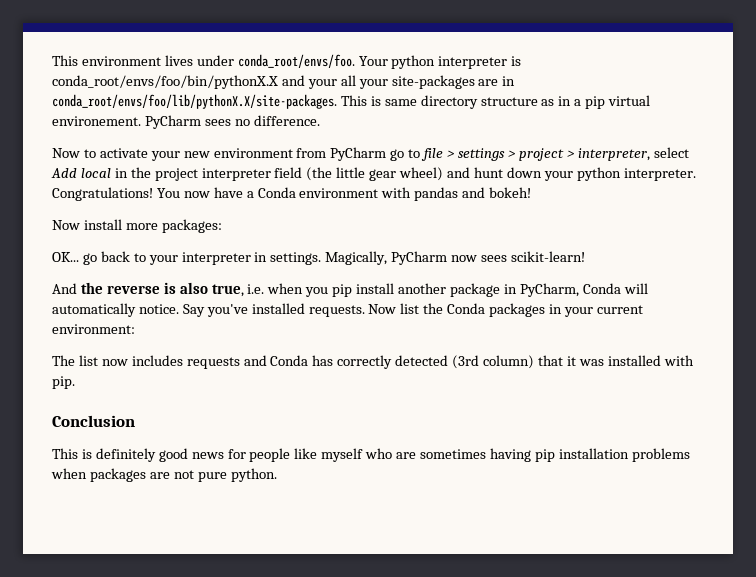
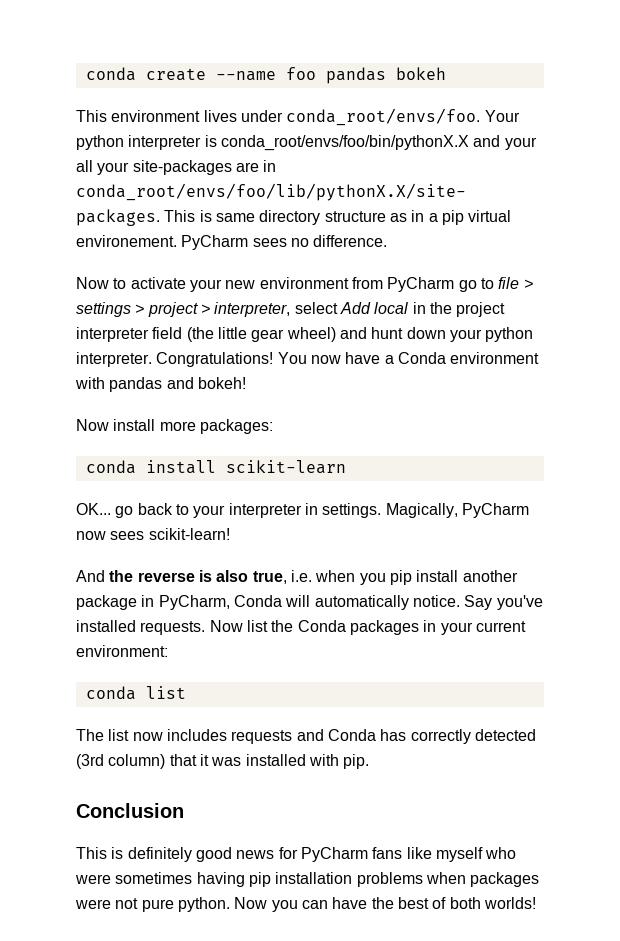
(52, 60) none -> [85,67,446,84] conda create --name foo pandas bokeh //
(222, 226) none -> [85,460,346,474] // conda install scikit-learn
(135, 329) none -> [85,686,186,700] // conda list
[249,448,291,462] people -> [300,847,403,862] PyCharm fans
[396,452,417,459] are -> [75,874,111,884] were
[149,472,170,479] are -> [75,899,111,909] were
(277, 475) none -> [234,897,536,912] Now you can have the best of both worlds!

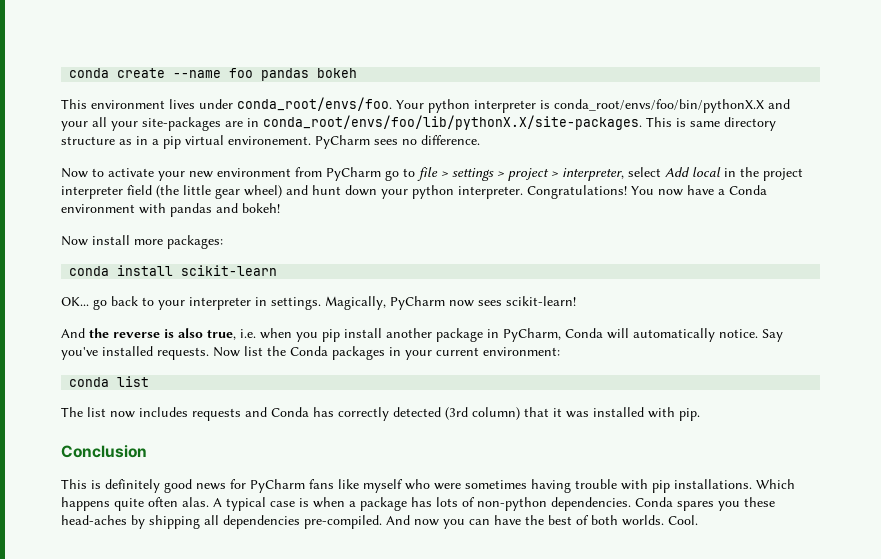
[248,872,540,887] [75,897,268,912] pip installation problems when packages were not pure python. Now -> [575,479,795,493] [61,497,775,511] [61,515,439,529] trouble with pip installations. Which happens quite often alas. A typical case is when a package has lots of non-python dependencies. Conda spares you these head-aches by shipping all dependencies pre-compiled. And now
[483,897,536,909] worlds! -> [622,515,698,526] worlds. Cool.

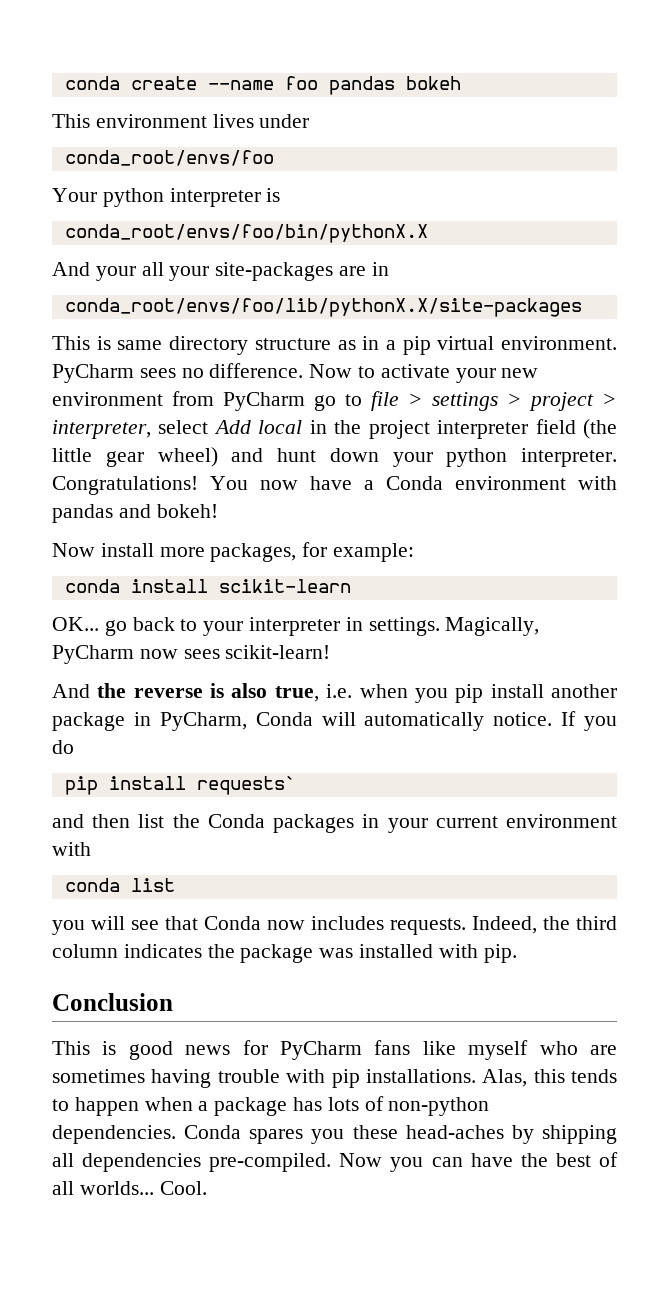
[237,97,392,111] conda_root/envs/foo. -> [64,150,274,166] // conda_root/envs/foo //
(550, 104) none -> (281, 195) //
[768,99,790,109] and -> [52,262,90,276] // And
[263,115,642,130] conda_root/envs/foo/lib/pythonX.X/site-packages. -> [64,298,582,317] // conda_root/envs/foo/lib/pythonX.X/site-packages //
[228,136,311,145] environement. -> [500,336,617,350] environment.
(480, 140) // -> (304, 370) none
[167,235,223,249] packages: -> [210,542,415,562] packages, for example:
[762,329,783,342] [61,346,240,360] Say you've installed requests. Now -> [561,711,617,731] [52,740,74,754] [64,776,296,795] [52,814,131,828] If you do // pip install requests` // and then
[483,347,560,356] environment: -> [506,814,617,828] [52,842,91,856] environment with
[61,407,562,421] The list now includes requests and Conda has correctly detected (3rd column) that it -> [52,916,617,935] [52,944,314,963] you will see that Conda now includes requests. Indeed, the third column indicates the package
[105,479,160,493] definitely -> (117, 1048) none
[434,483,461,490] were -> [589,1045,617,1055] are
[756,479,795,489] [61,497,309,511] Which happens quite often alas. A typical case is -> [482,1069,617,1087] [52,1097,139,1116] Alas, this tends to happen
[386,515,439,526] And now -> [339,1153,383,1167] Now
[591,515,664,526] both worlds. -> [52,1181,154,1195] all worlds...

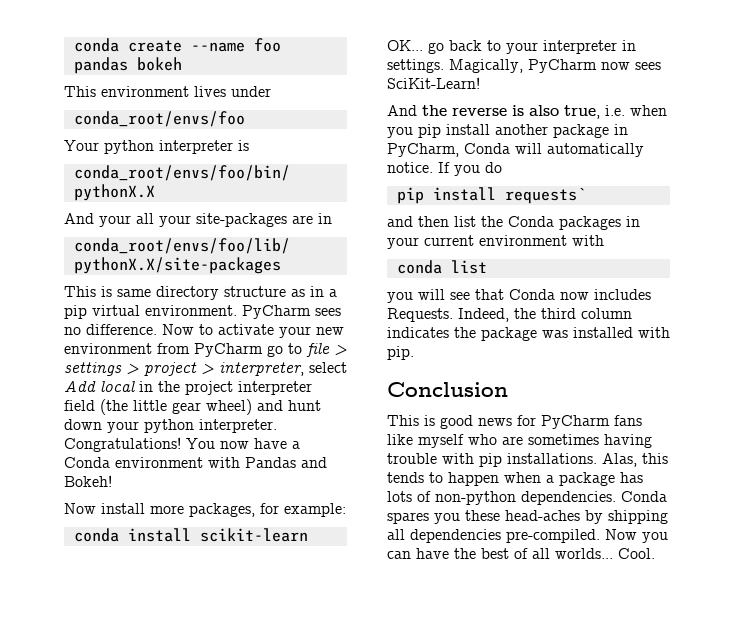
[52,504,218,523] pandas and bokeh! -> [245,457,327,468] [64,475,112,487] Pandas and Bokeh!
[225,645,331,659] scikit-learn! -> [387,77,480,89] SciKit-Learn!
[390,918,466,935] requests. -> [387,308,453,322] Requests.

